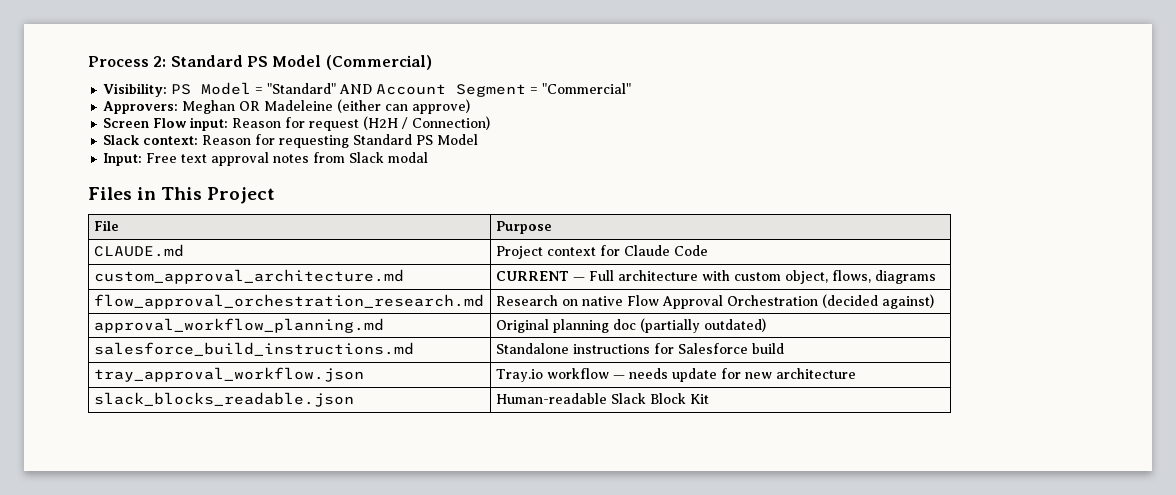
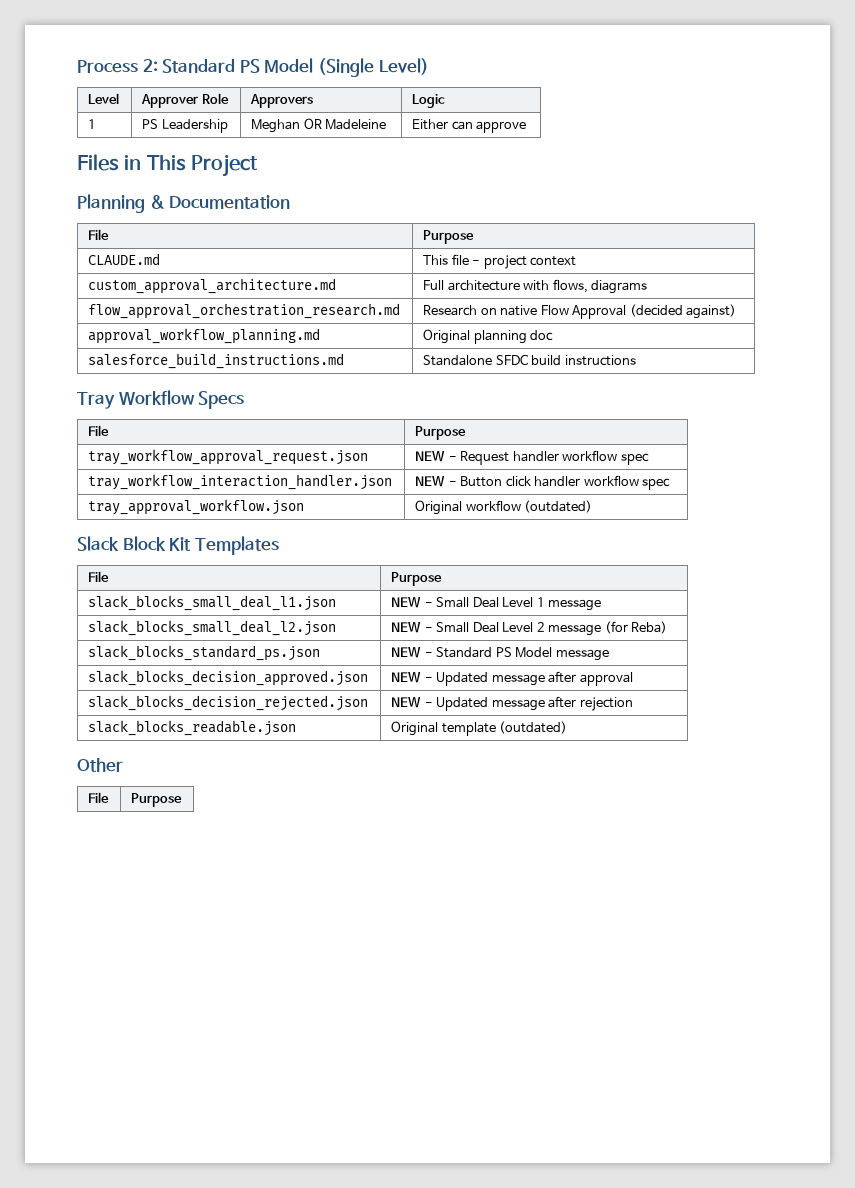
[325,55,432,70] [103,82,632,97] [103,99,471,114] [103,116,491,131] [103,134,479,148] [103,152,429,166] (Commercial) // Visibility: PS Model = "Standard" AND Account Segment = "Commercial" // Approvers: Meghan OR Madeleine (either can approve) // Screen Flow input: Reason for request (H2H / Connection) // Slack context: Reason for requesting Standard PS Model // Input: Free text approval notes from Slack modal -> [317,58,429,77] [88,93,120,104] [141,93,229,108] [250,94,314,108] [412,94,446,108] [88,119,97,129] [142,119,228,133] [251,118,387,133] [412,119,527,133] (Single Level) // Level | Approver Role | Approvers | Logic // 1 | PS Leadership | Meghan OR Madeleine | Either can approve
(276, 195) none -> [77,194,291,213] // Planning & Documentation
[495,245,708,259] Project context for Claude Code -> [423,254,577,269] This file - project context
[495,271,585,281] CURRENT — -> (337, 286) none
[733,270,828,284] custom object, -> (550, 285) none
[726,295,818,306] Orchestration -> (627, 312) none
[639,318,766,333] (partially outdated) -> (554, 335) none
(569, 348) none -> [495,354,562,365] SFDC build
[653,343,784,354] [93,367,364,382] [495,368,856,382] [93,392,354,407] [495,393,709,404] for Salesforce build // tray_approval_workflow.json | Tray.io workflow — needs update for new architecture // slack_blocks_readable.json | Human-readable Slack Block Kit -> [77,390,245,409] [88,425,110,436] [415,426,467,440] [88,449,369,465] [415,450,649,465] [88,474,393,490] [415,475,671,490] [88,499,305,515] [415,500,593,515] [77,536,279,555] [88,571,110,582] [391,572,443,586] [88,595,337,611] [391,597,602,611] [88,620,337,636] [391,621,668,636] [88,645,321,661] [391,647,609,661] [88,670,369,686] [391,671,633,686] [88,695,369,711] [391,696,633,711] [88,720,297,736] [391,721,568,736] [77,758,123,772] [88,792,110,803] [131,793,183,807] // Tray Workflow Specs // File | Purpose // tray_workflow_approval_request.json | NEW - Request handler workflow spec // tray_workflow_interaction_handler.json | NEW - Button click handler workflow spec // tray_approval_workflow.json | Original workflow (outdated) // Slack Block Kit Templates // File | Purpose // slack_blocks_small_deal_l1.json | NEW - Small Deal Level 1 message // slack_blocks_small_deal_l2.json | NEW - Small Deal Level 2 message (for Reba) // slack_blocks_standard_ps.json | NEW - Standard PS Model message // slack_blocks_decision_approved.json | NEW - Updated message after approval // slack_blocks_decision_rejected.json | NEW - Updated message after rejection // slack_blocks_readable.json | Original template (outdated) // Other // File | Purpose

